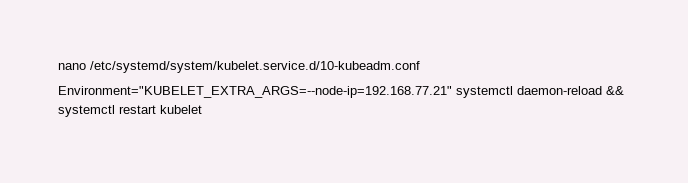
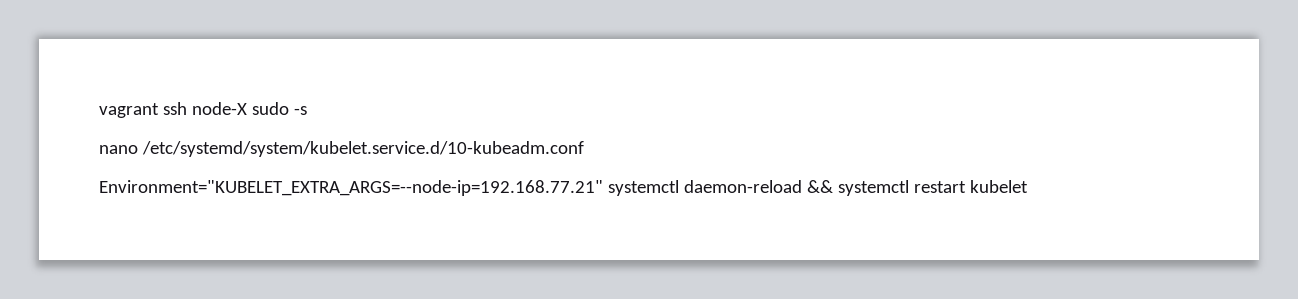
(58, 66) none -> [99,102,307,118] vagrant ssh node-X sudo -s //

